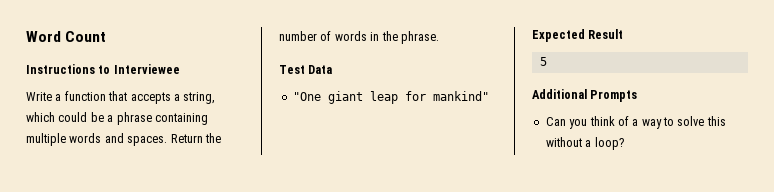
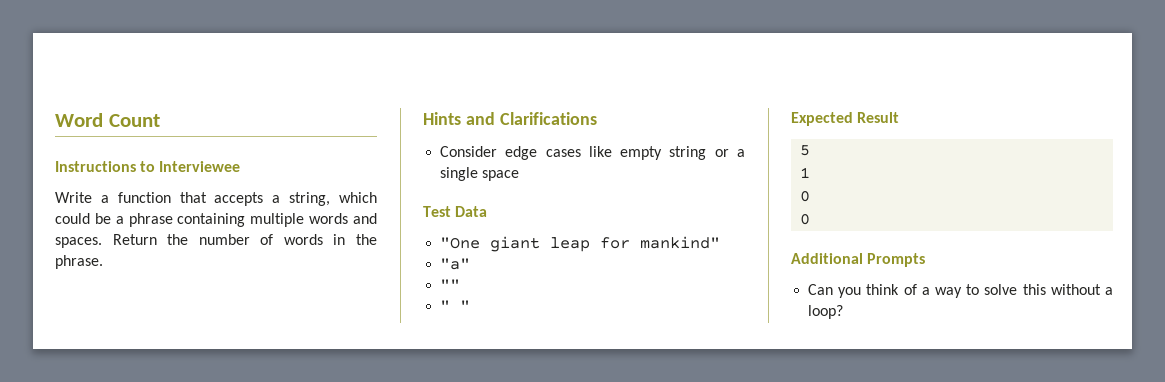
(439, 37) none -> [423,112,597,125] [440,146,745,160] [440,167,520,181] // Hints and Clarifications // Consider edge cases like empty string or a single space
(489, 96) none -> [440,258,471,270] [440,279,461,290] [440,300,471,311] // "a" // "" // " "
(547, 61) none -> [800,167,811,178] [800,190,811,202] [800,213,811,225] // 1 // 0 // 0

